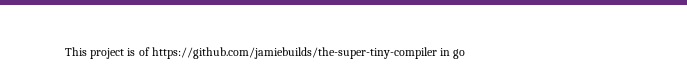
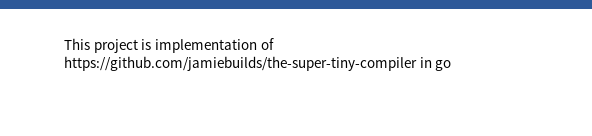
(136, 52) none -> [154,39,257,53] implementation

